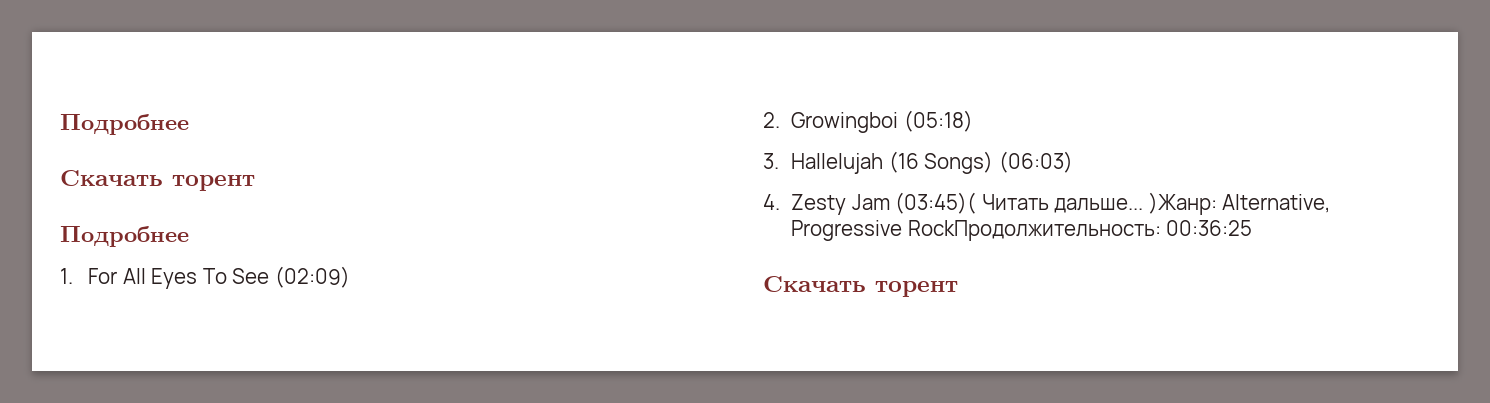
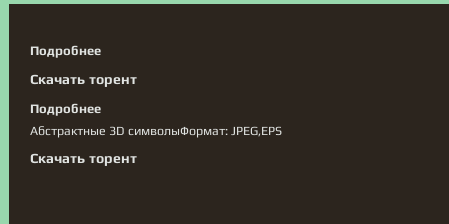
[60,266,350,289] [763,110,973,133] [763,151,1073,174] [763,192,1331,215] [791,220,1253,241] 1. For All Eyes To See (02:09) // 2. Growingboi (05:18) // 3. Hallelujah (16 Songs) (06:03) // 4. Zesty Jam (03:45)( Читать дальше... )Жанр: Alternative, Progressive RockПродолжительность: 00:36:25 -> [30,126,283,138] Абстрактные 3D символыФормат: JPEG,EPS

